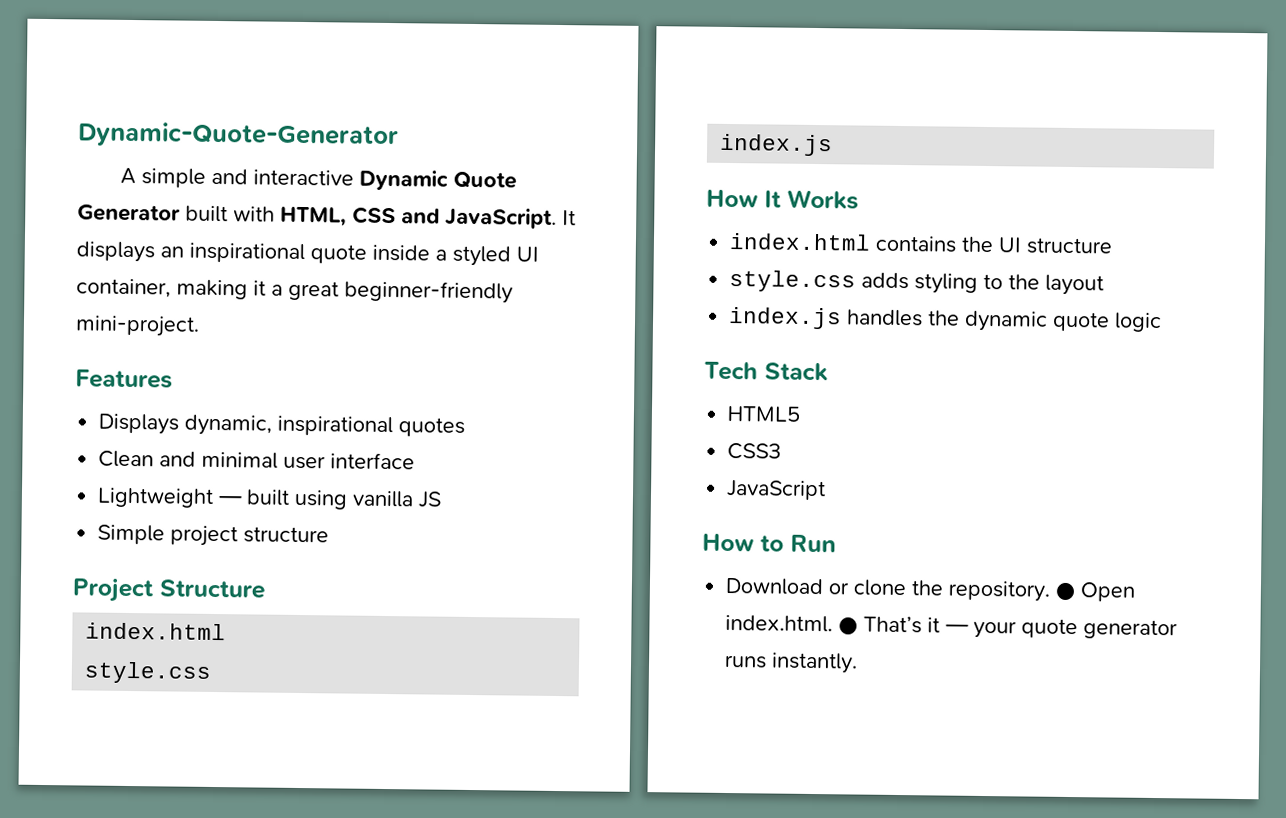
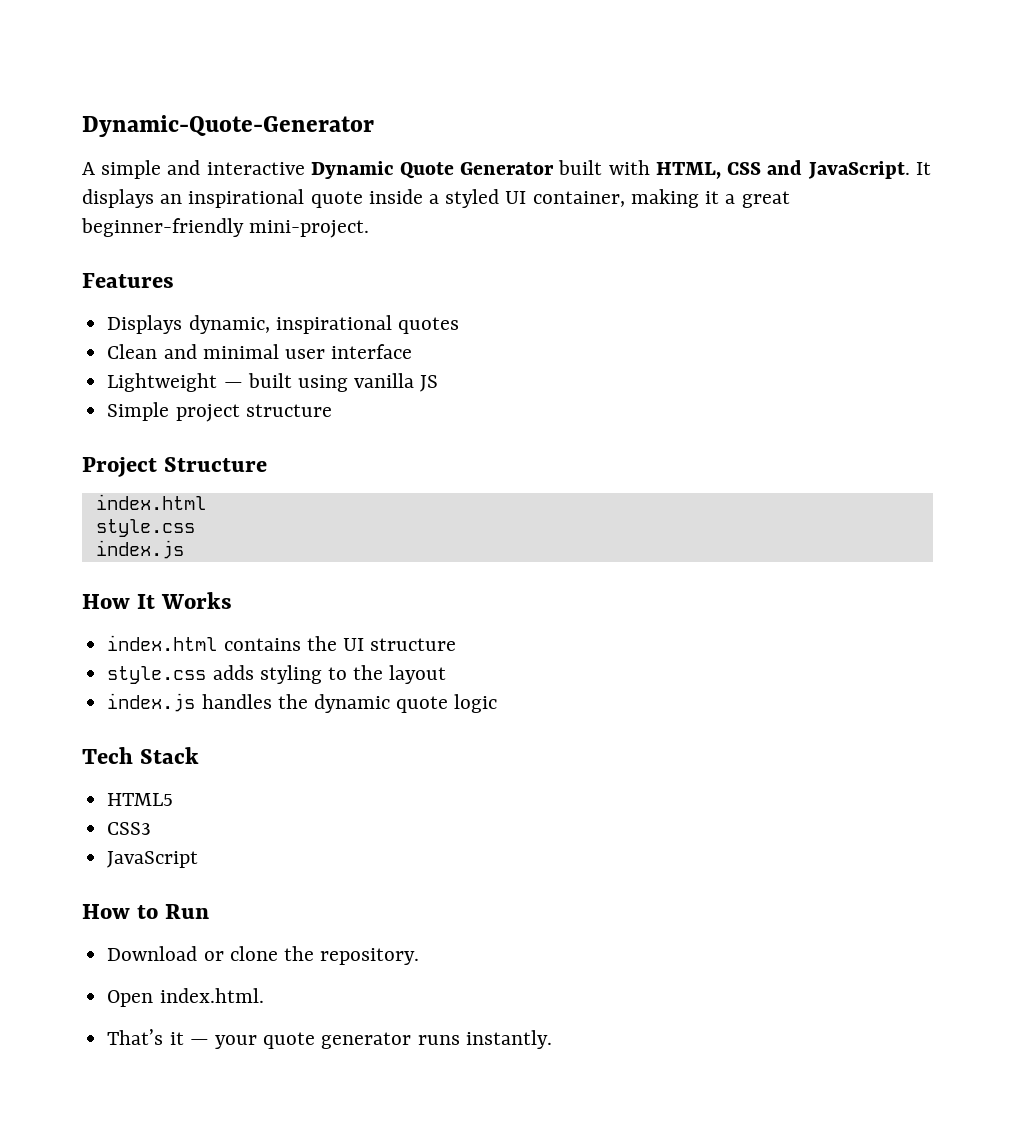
[1055,582,1076,601] ● -> (420, 956) //
[838,617,859,635] ● -> (264, 995) //

